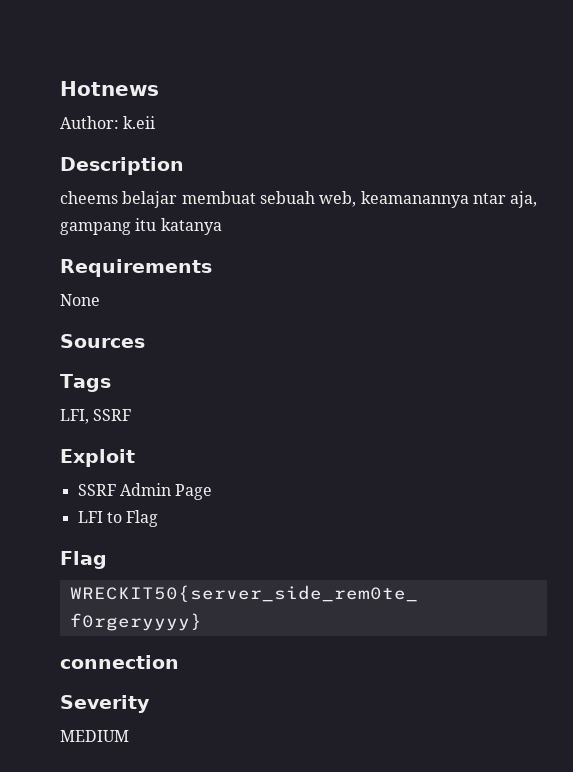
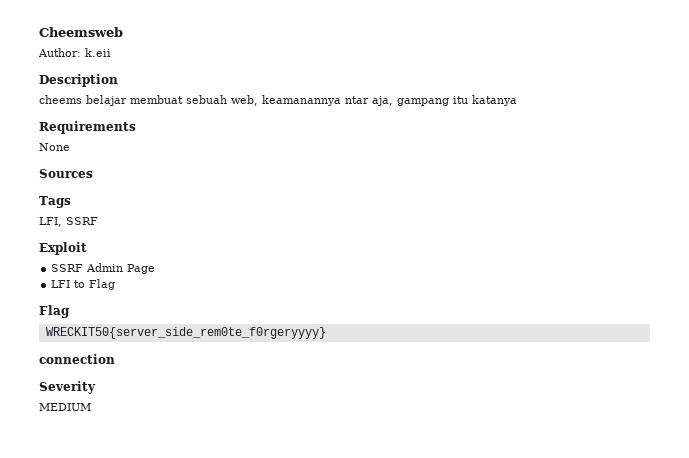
[60,81,159,96] Hotnews -> [39,27,123,37] Cheemsweb

